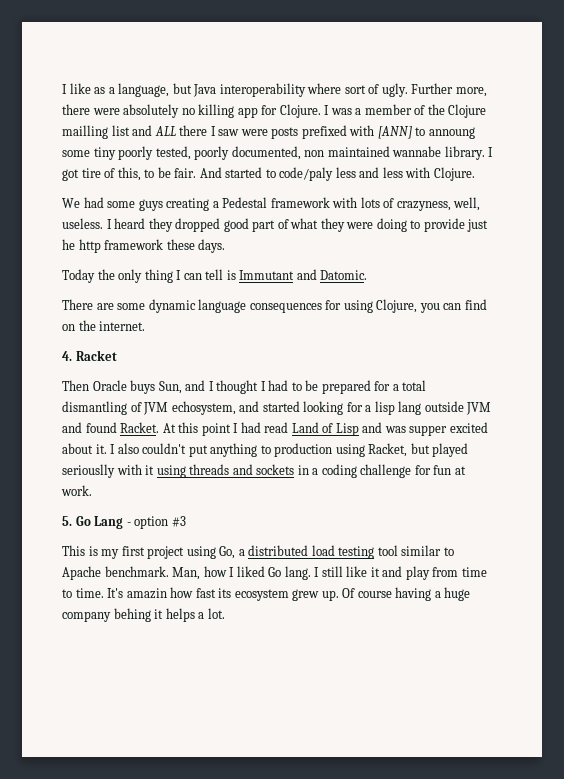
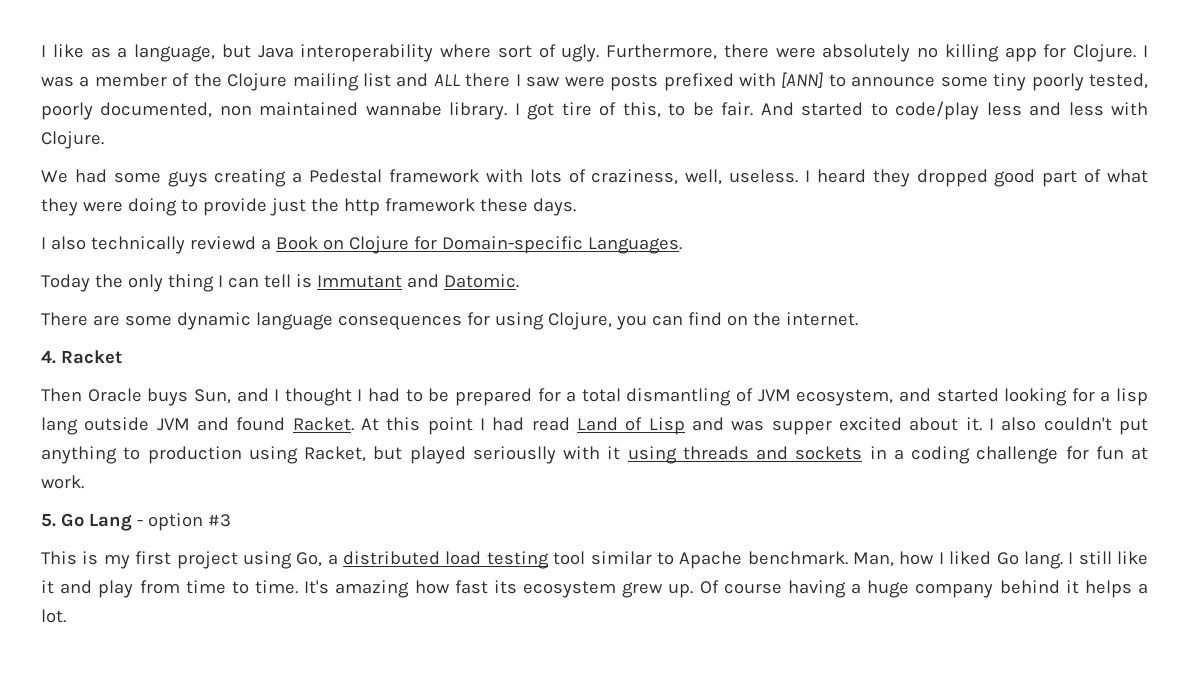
[411,83,487,97] Further more, -> [606,44,718,60] Furthermore,
[62,125,108,139] mailling -> [292,73,359,91] mailing
[428,127,475,139] announg -> [851,76,936,87] announce
[279,167,334,181] code/paly -> [895,101,980,120] code/play
[396,201,451,211] crazyness, -> [591,169,679,185] craziness,
[62,239,75,250] he -> [310,198,339,212] the
(226, 246) none -> [41,236,682,254] // I also technically reviewd a Book on Clojure for Domain-specific Languages.
[171,401,236,415] echosystem, -> [796,389,894,406] ecosystem,
[126,588,167,599] amazin -> [335,580,410,598] amazing
[113,608,151,622] behing -> [999,580,1060,594] behind

